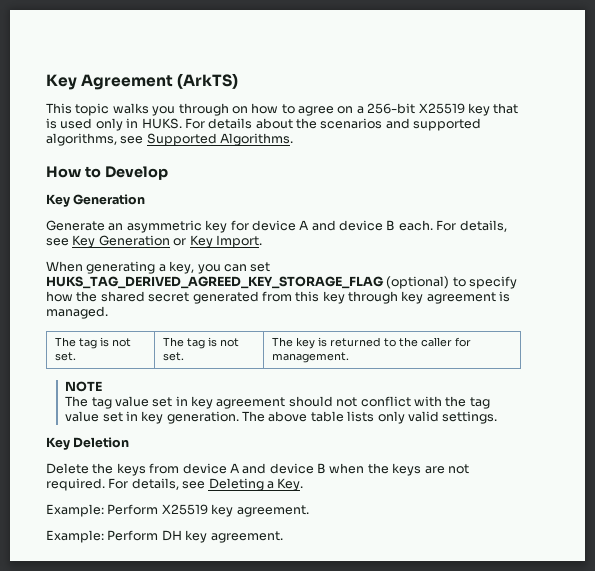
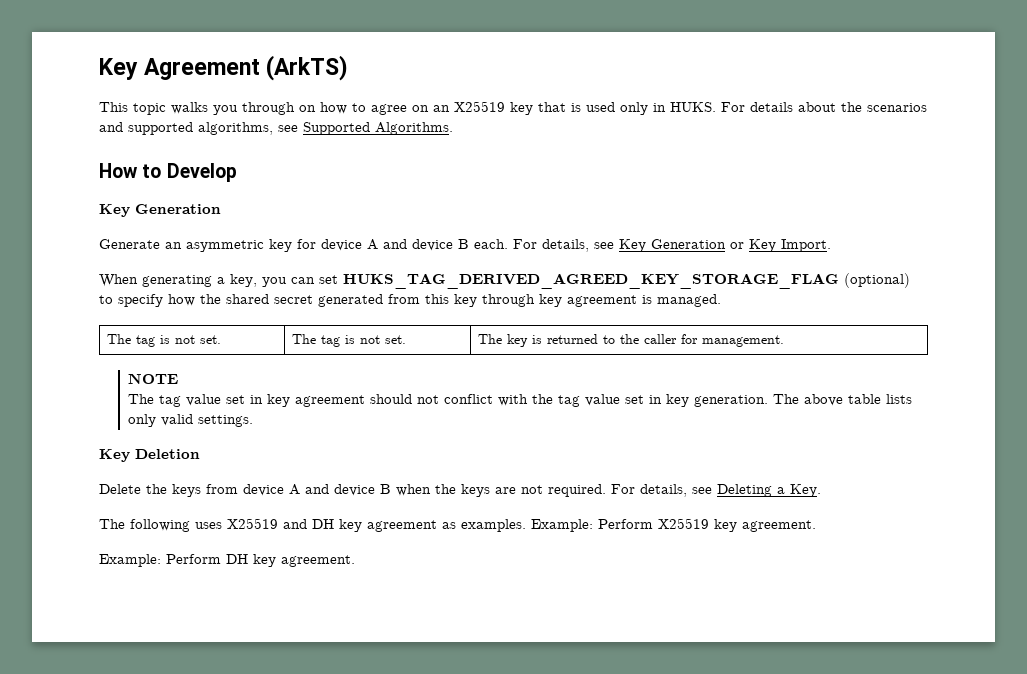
[356,103,416,114] a 256-bit -> [433,105,450,112] an
(304, 484) none -> [99,518,526,532] The following uses X25519 and DH key agreement as examples.

